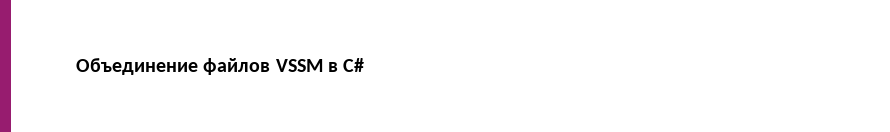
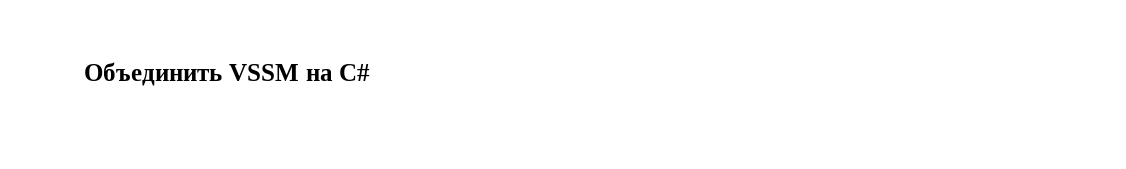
[76,58,338,75] Объединение файлов VSSM в -> [84,62,333,86] Объединить VSSM на

